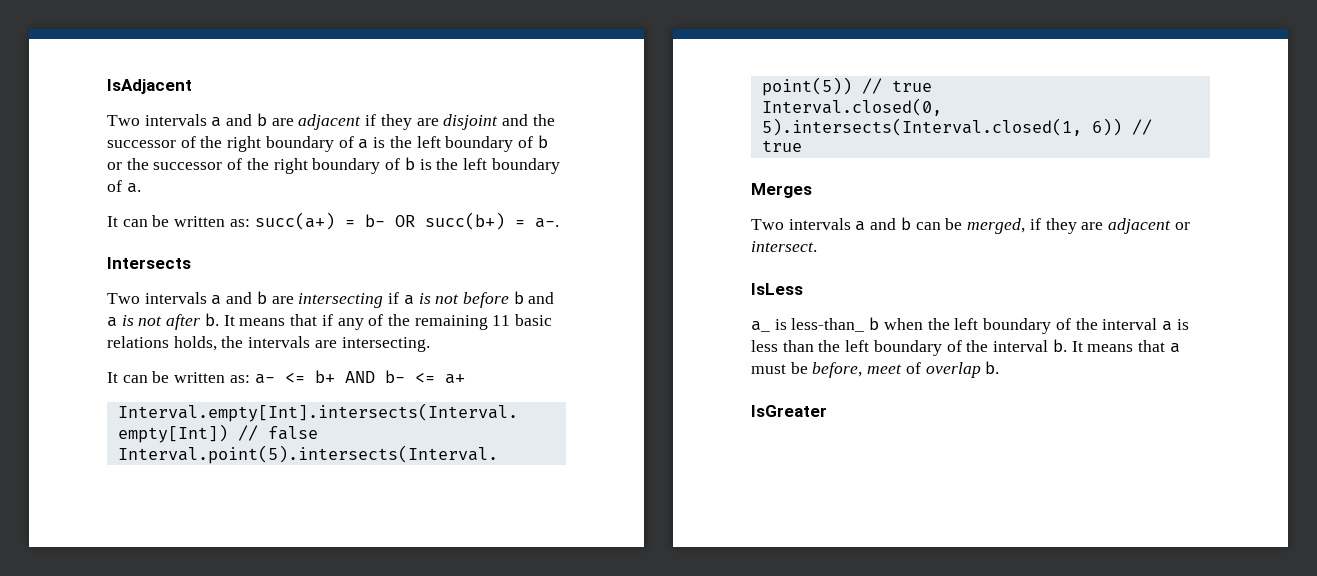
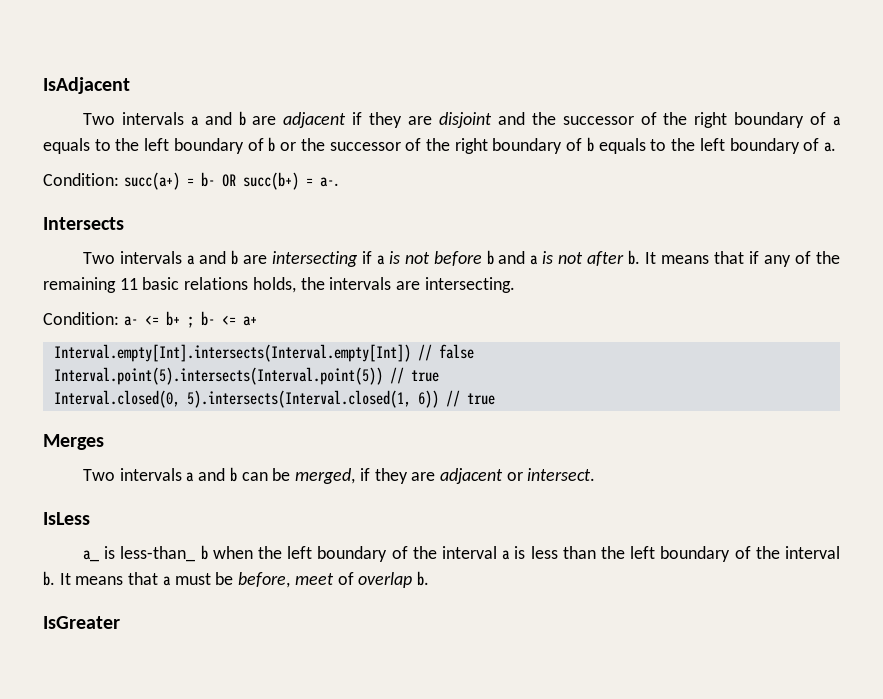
[373,137,386,148] is -> [43,138,111,154] equals to
[419,159,432,170] is -> [598,138,667,154] equals to
[107,215,250,227] It can be written as: -> [43,173,119,186] Condition:
[107,371,250,383] It can be written as: -> [43,312,119,325] Condition:
[344,371,375,383] AND -> [186,316,194,328] ;

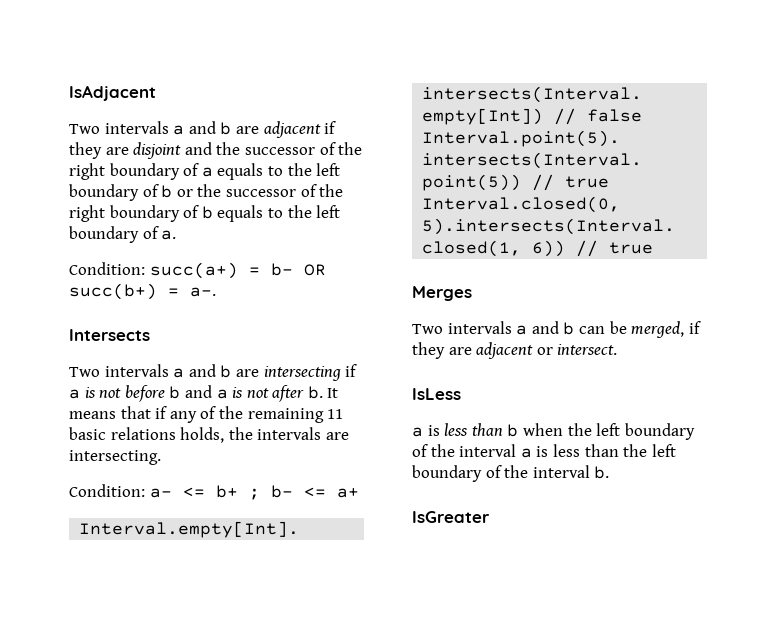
[83,546,196,562] a_ is less-than_ -> [412,423,503,437] a is less than
[59,571,429,588] It means that a must be before, meet of overlap b. -> (610, 472) none

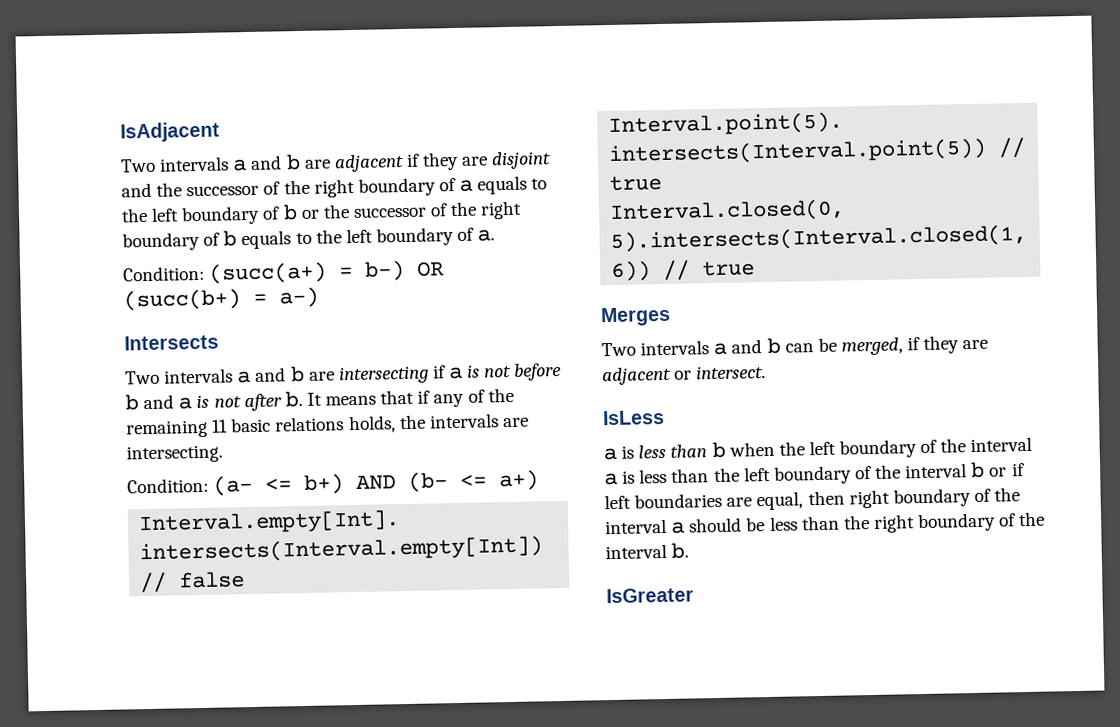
[149,262,326,279] [69,283,216,300] succ(a+) = b- OR succ(b+) = a-. -> [209,259,446,284] [123,286,319,311] (succ(a+) = b-) OR (succ(b+) = a-)
[149,485,359,500] a- <= b+ ; b- <= a+ -> [213,469,540,496] (a- <= b+) AND (b- <= a+)
(590, 471) none -> [970,461,1025,479] [604,487,1021,511] [605,511,1046,535] [605,543,667,560] b or if left boundaries are equal, then right boundary of the interval a should be less than the right boundary of the interval

